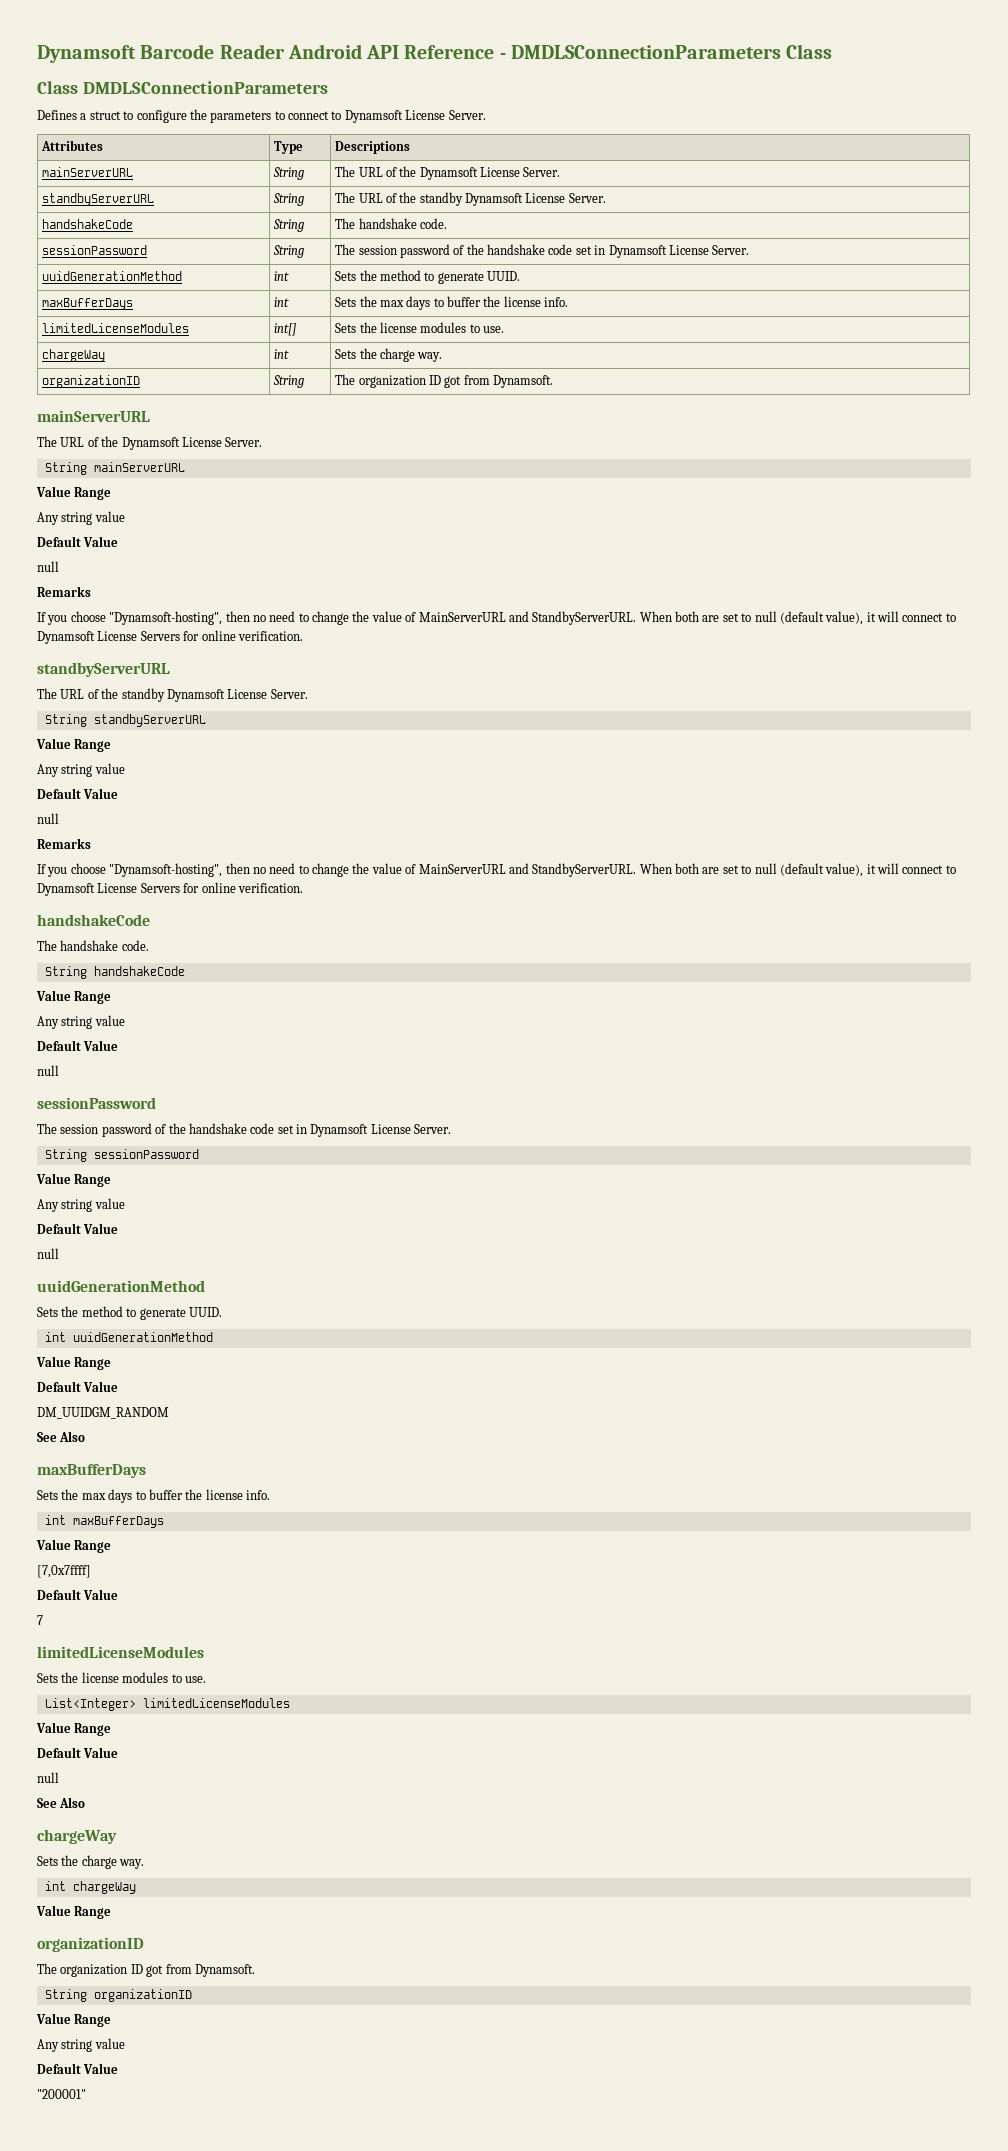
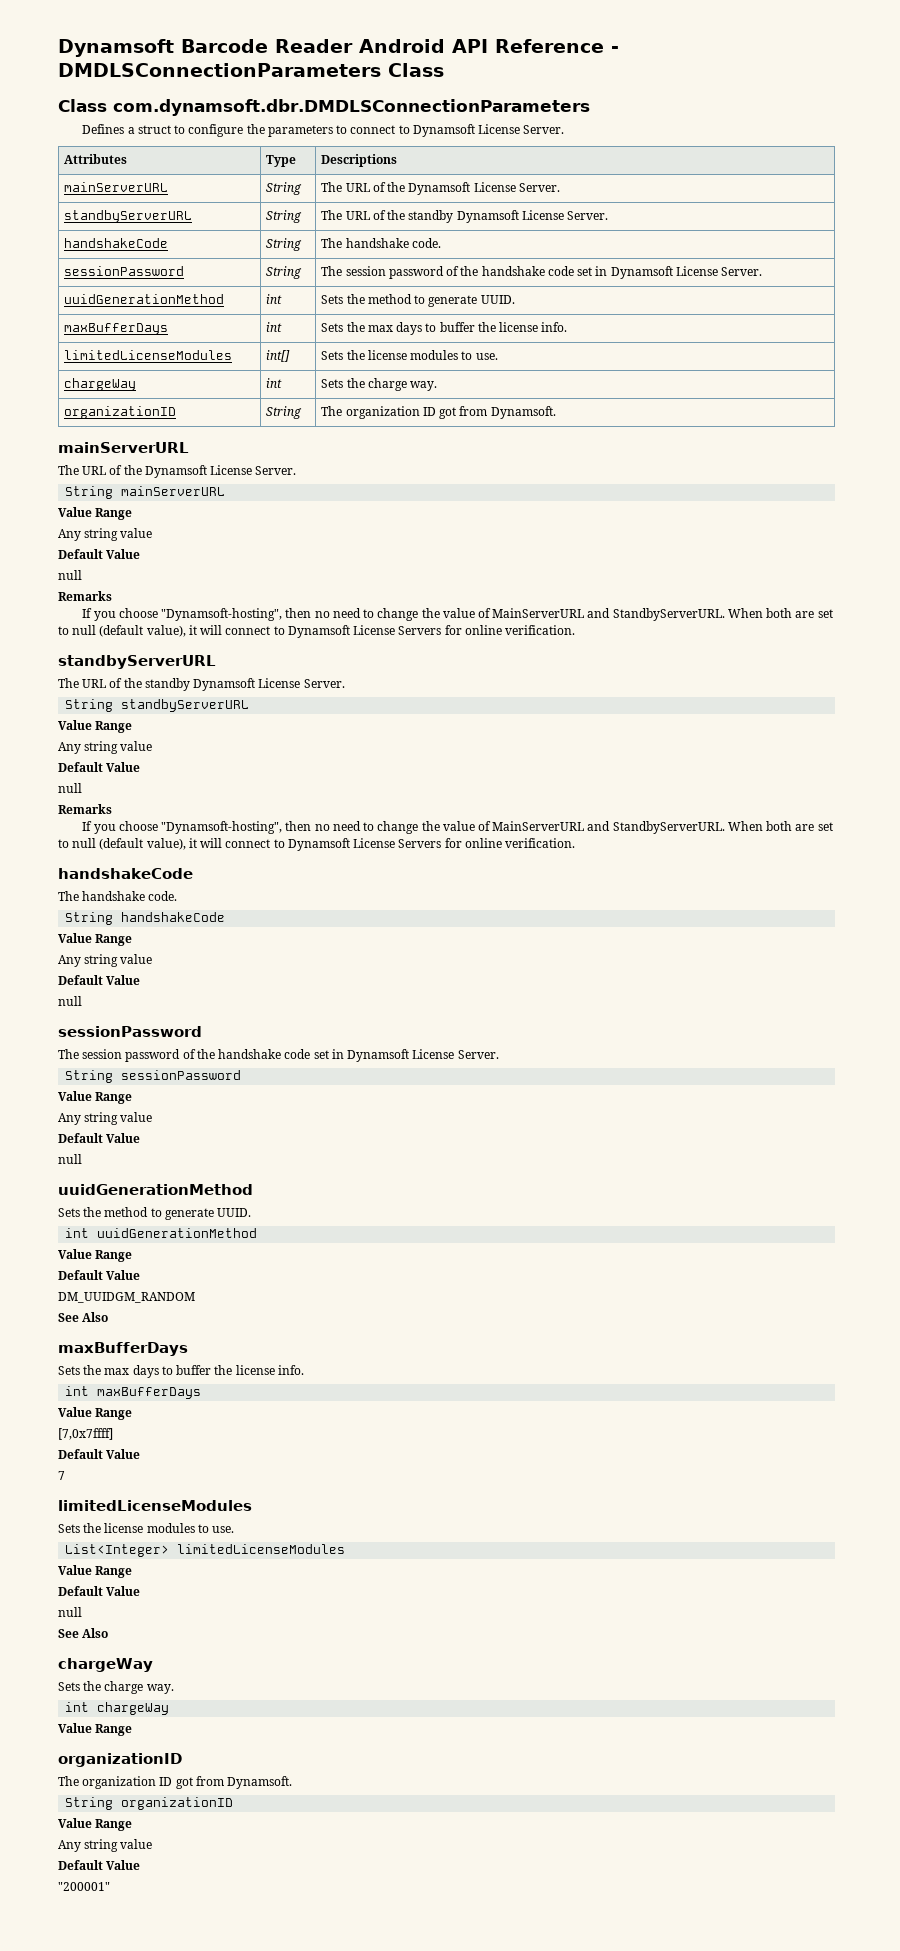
[82,81,328,94] DMDLSConnectionParameters -> [113,99,590,116] com.dynamsoft.dbr.DMDLSConnectionParameters

